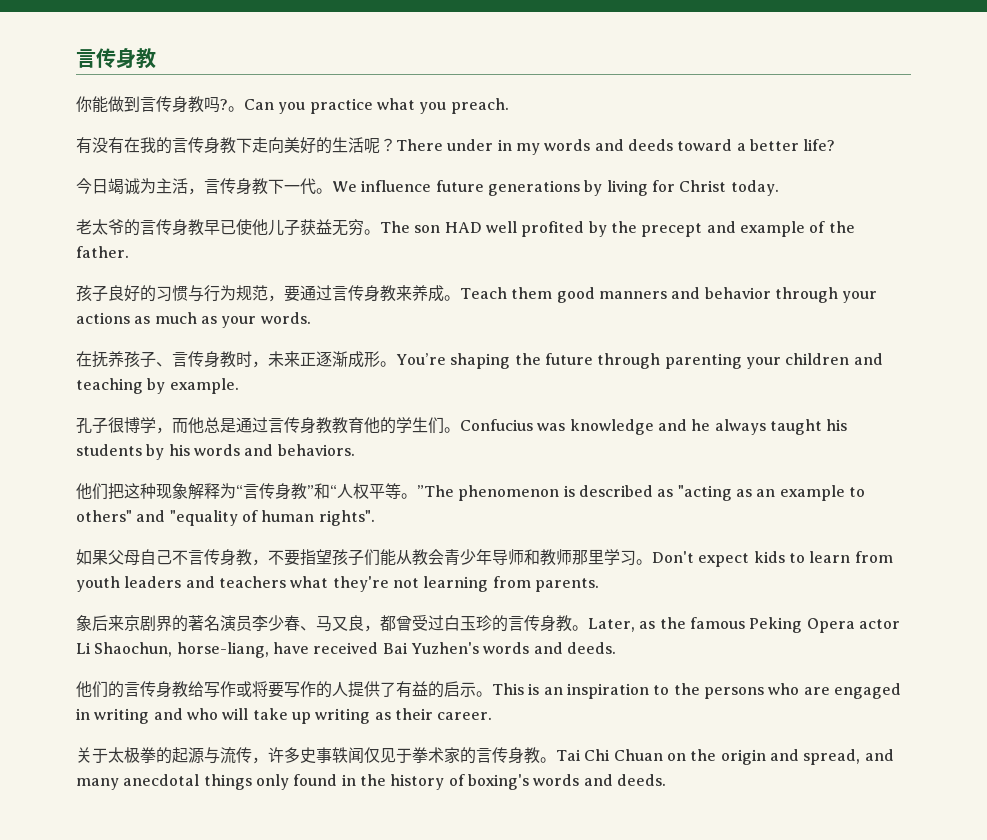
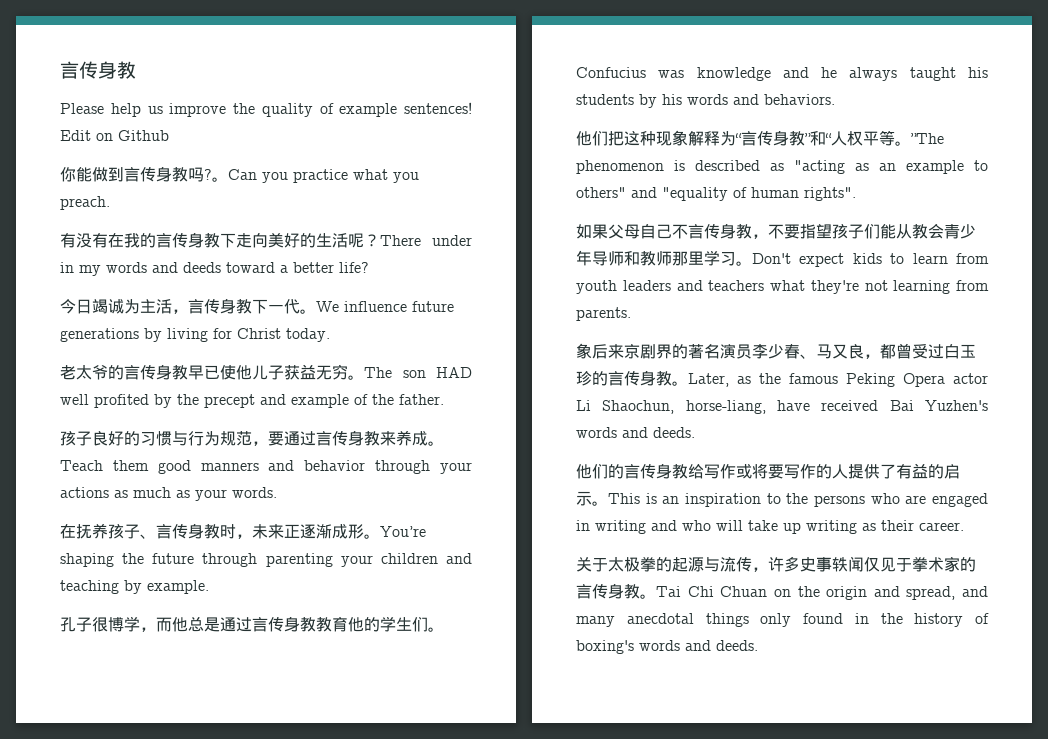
[76,48,156,69] 言传身教 -> [60,61,136,79] [60,102,472,117] [60,130,169,141] 言传身教 // Please help us improve the quality of example sentences! Edit on Github

